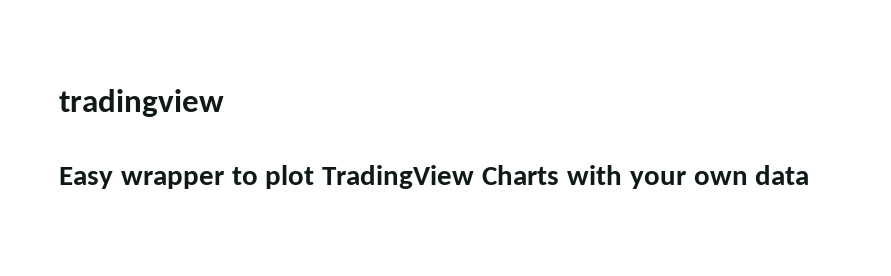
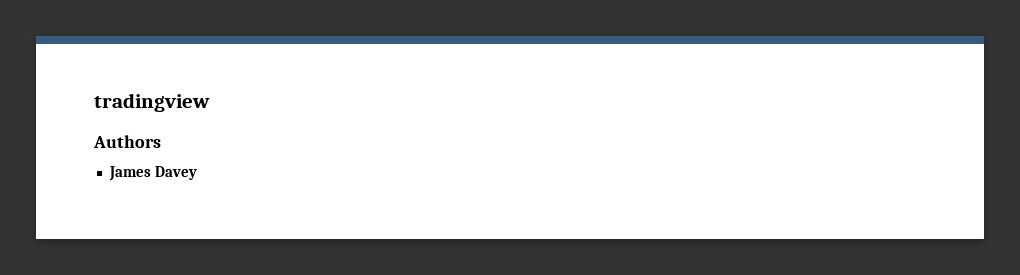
[59,165,810,189] Easy wrapper to plot TradingView Charts with your own data -> [93,135,161,148] [108,166,197,181] Authors // James Davey

